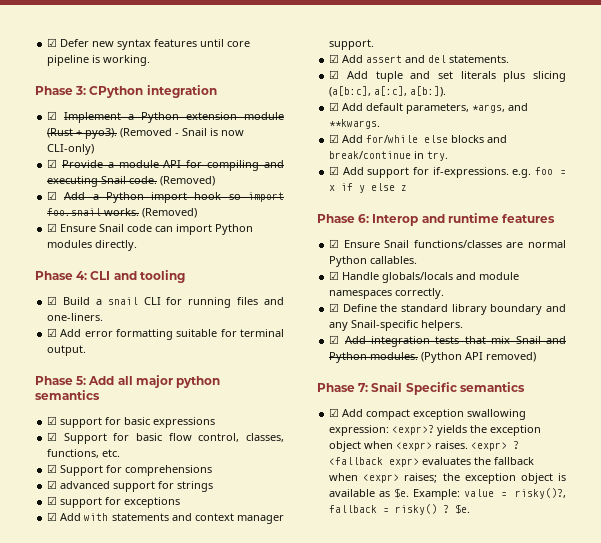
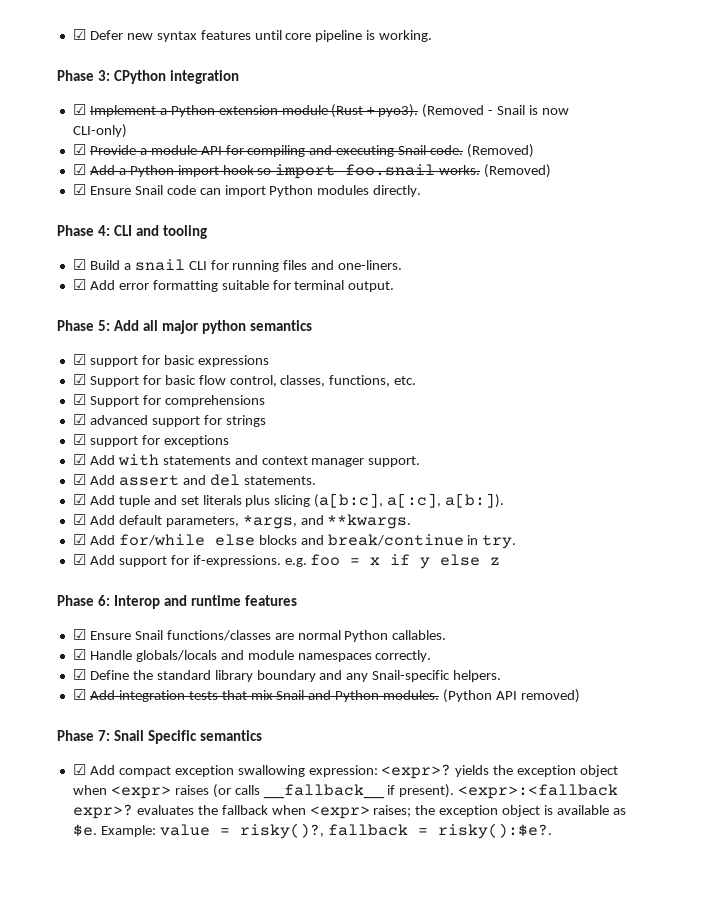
[435,441,520,451] [329,457,420,467] raises. <expr> ? <fallback expr> -> [174,784,619,799] [72,804,133,819] raises (or calls __fallback__ if present). <expr>:<fallback expr>?
[395,504,471,515] risky() ? $e. -> [437,823,552,839] risky():$e?.

